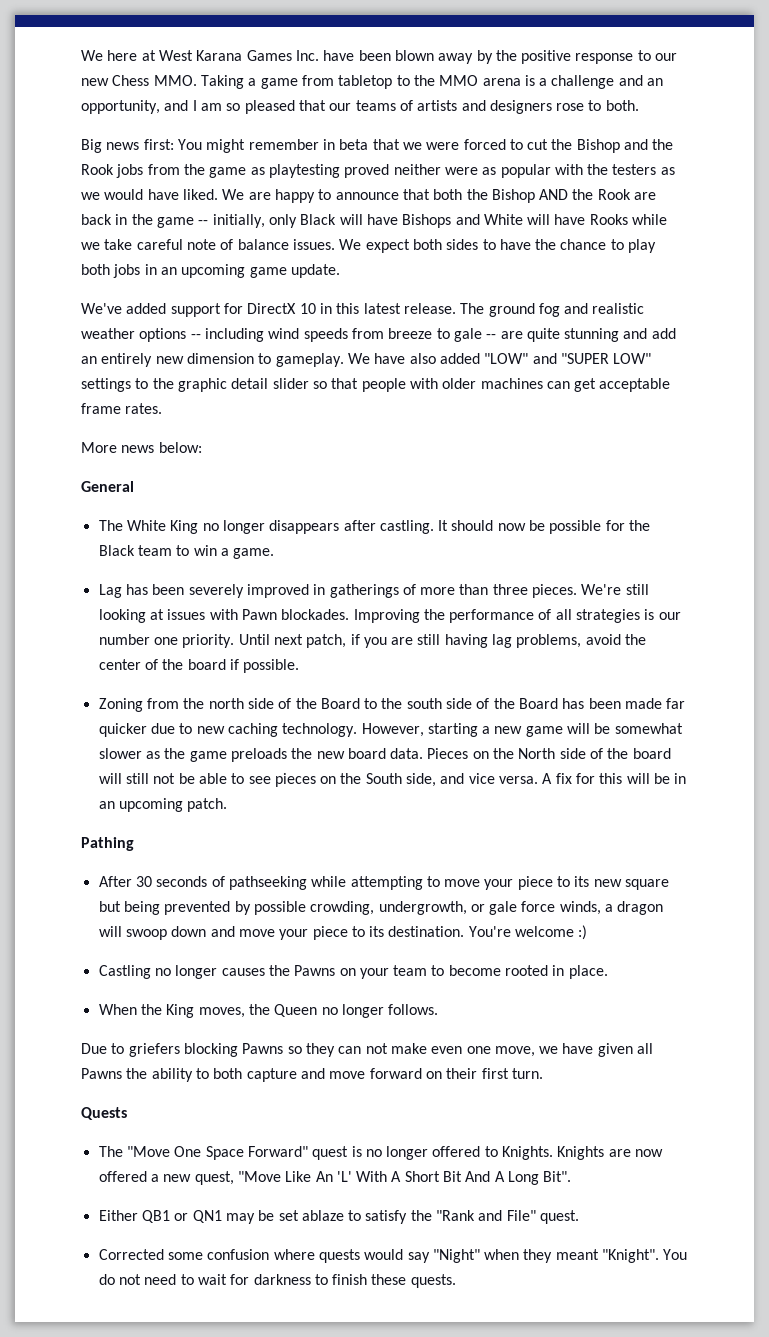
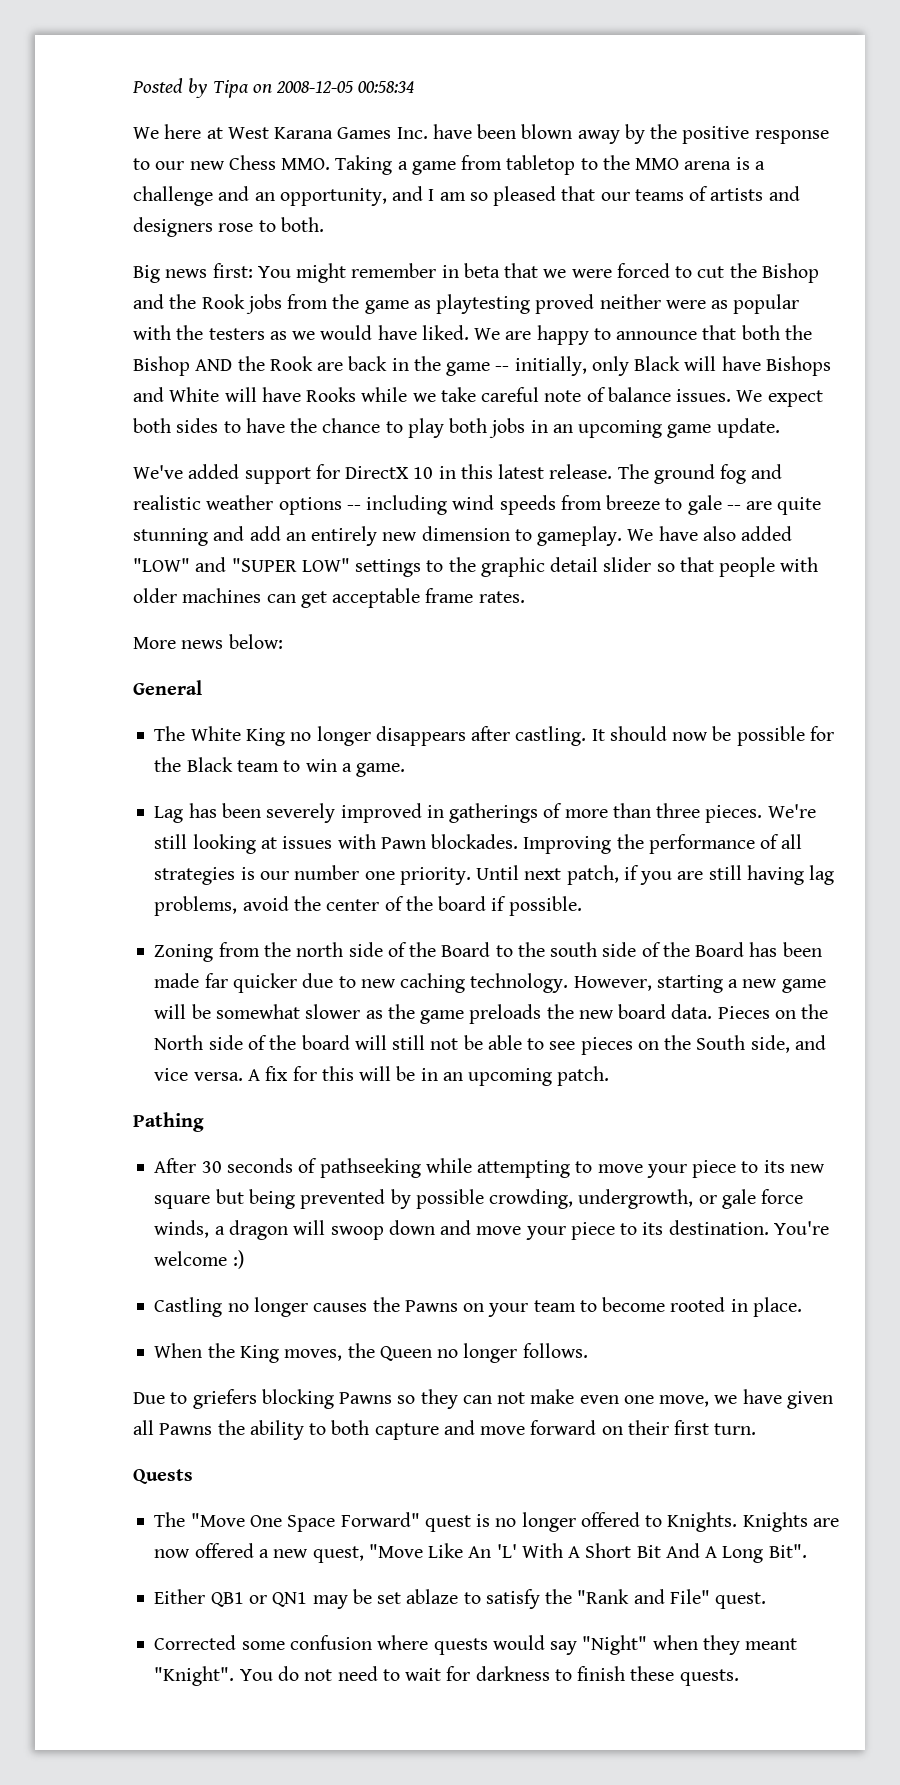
(81, 55) none -> [132,78,415,98] Posted by Tipa on 2008-12-05 00:58:34 //

